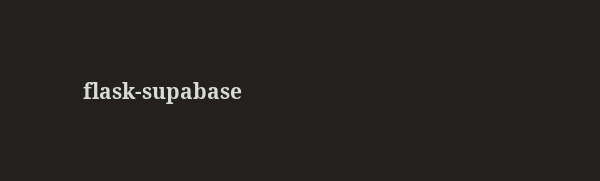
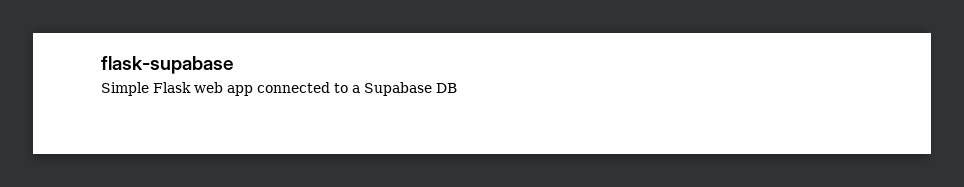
(242, 93) none -> [101,82,457,96] // Simple Flask web app connected to a Supabase DB

